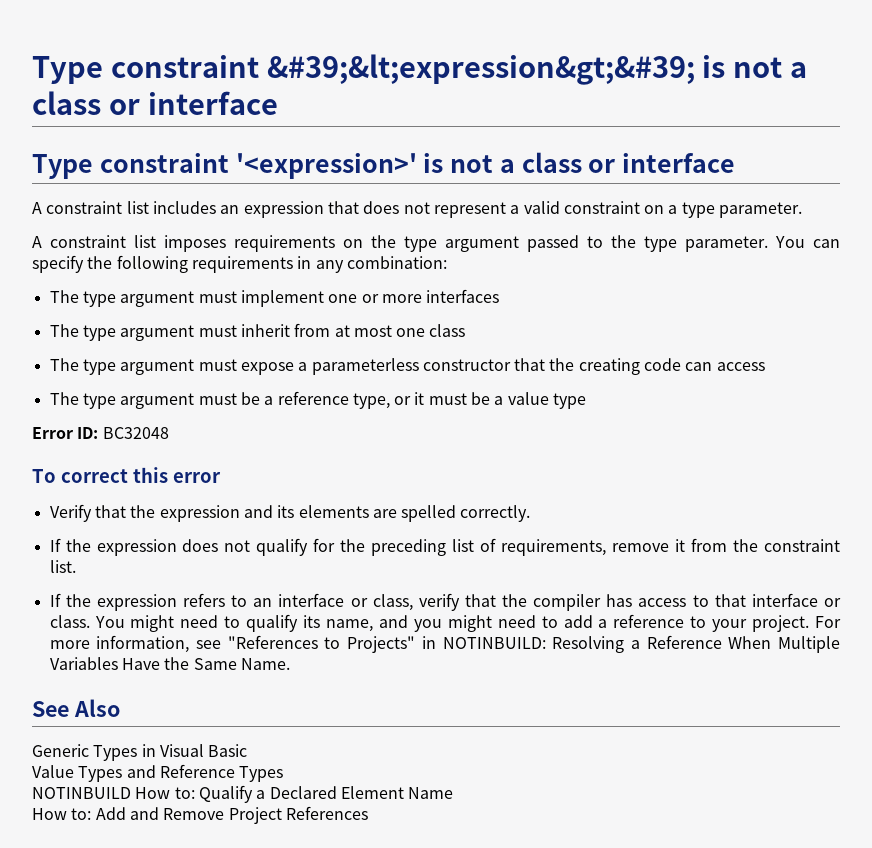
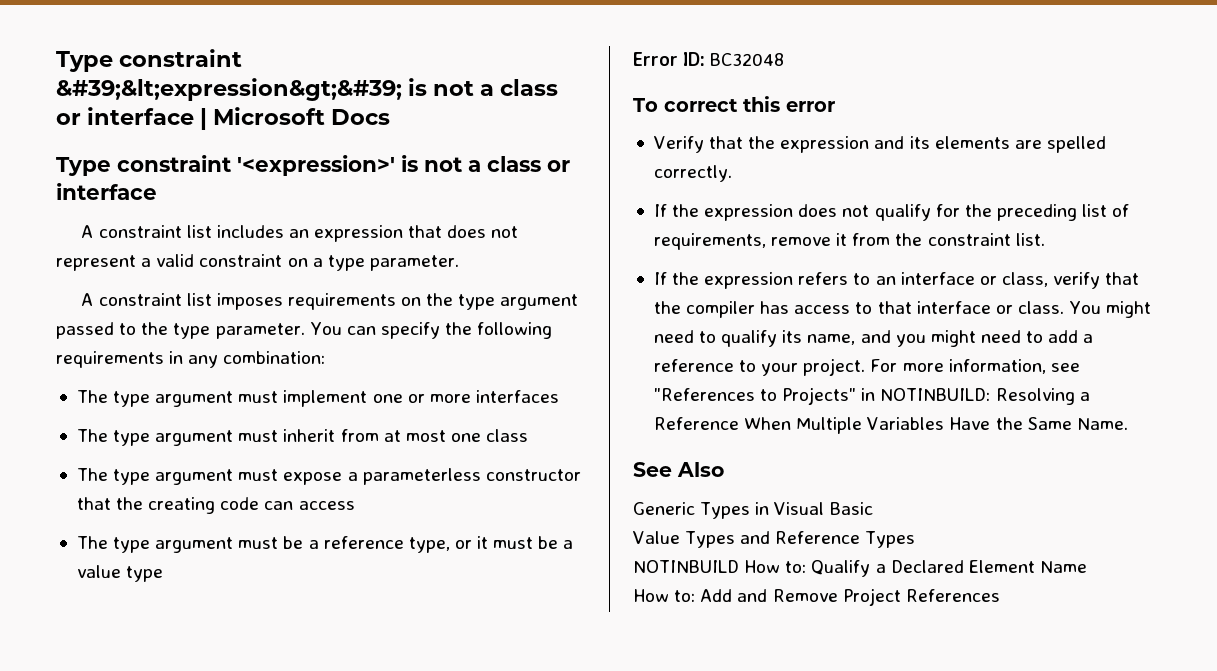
(278, 103) none -> [200,107,391,130] | Microsoft Docs

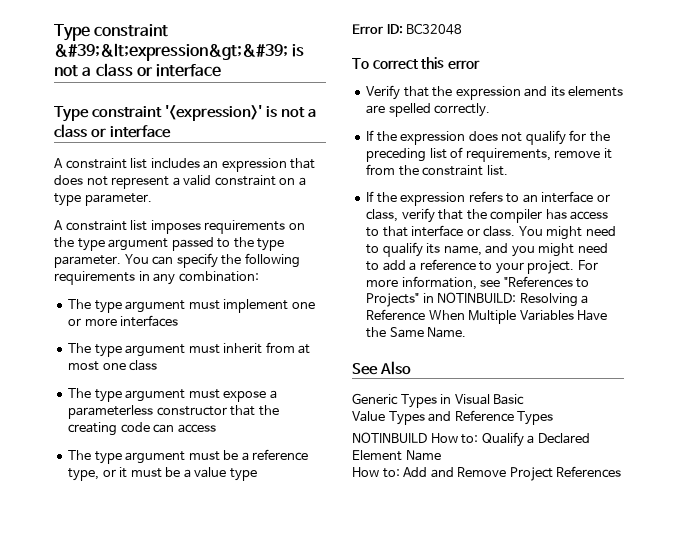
[200,107,391,130] | Microsoft Docs -> (222, 70) none

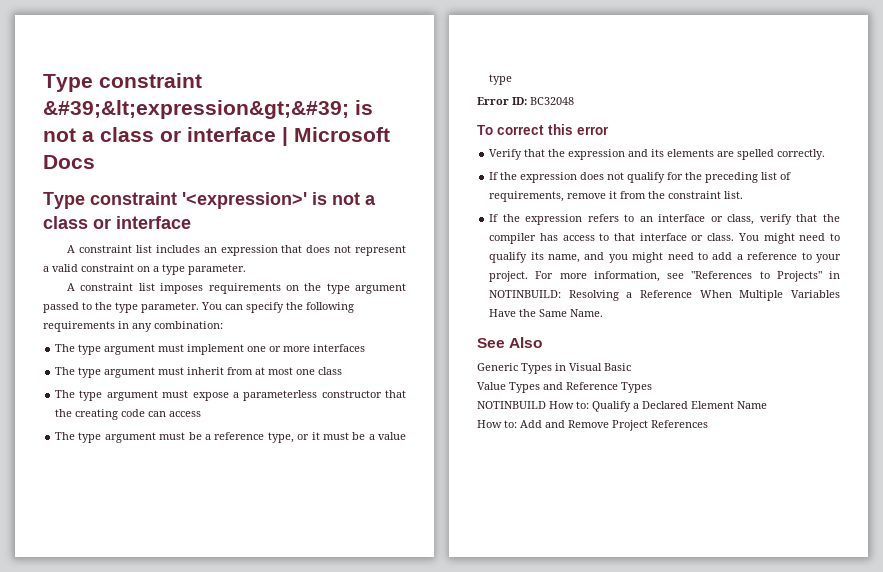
(222, 70) none -> [282,127,390,146] [43,155,95,169] | Microsoft Docs

